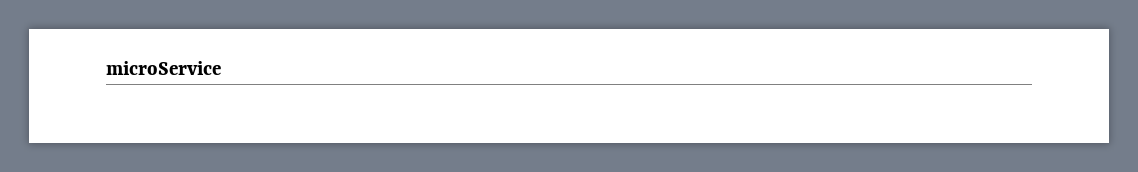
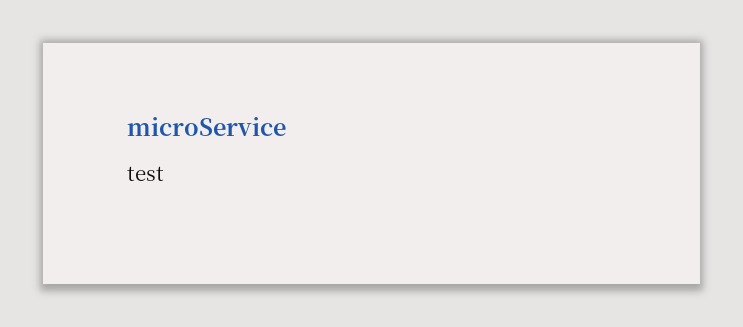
(221, 68) none -> [127,166,164,181] // test

